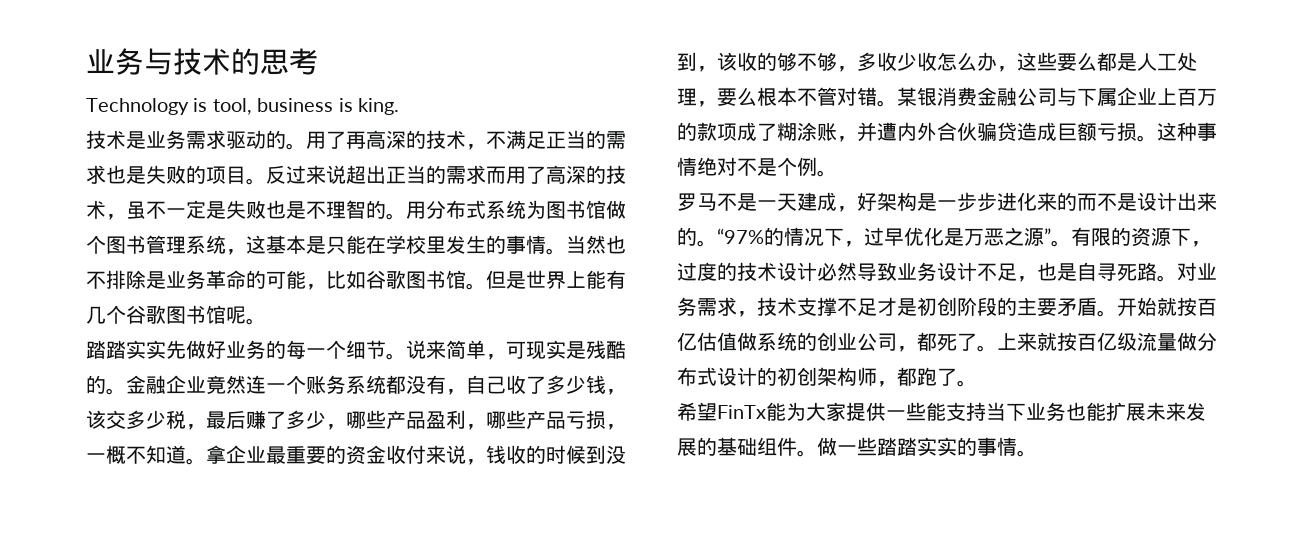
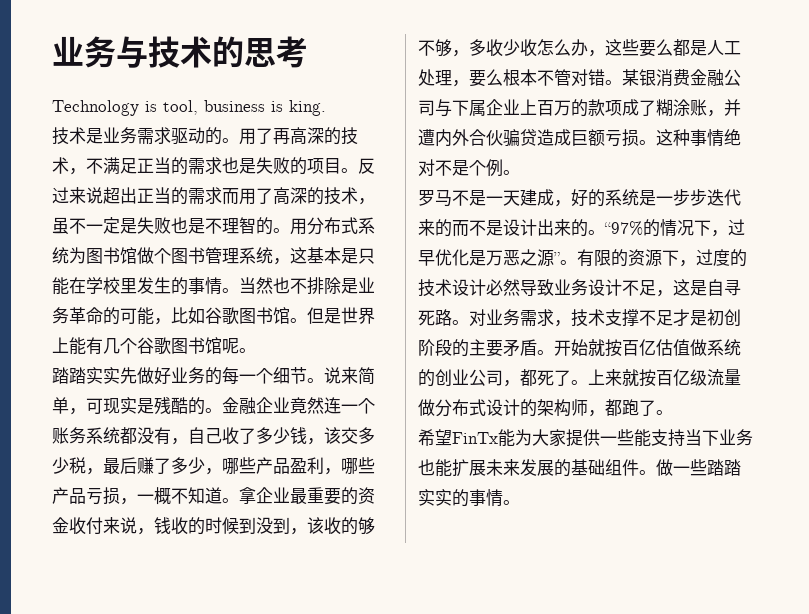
[877,192,917,211] 架构 -> [588,189,639,207] 的系统
[997,192,1037,211] 进化 -> [707,189,741,206] 迭代
[1037,262,1057,281] 也 -> [673,279,690,296] 这
[777,367,817,386] 初创 -> (537, 408) none

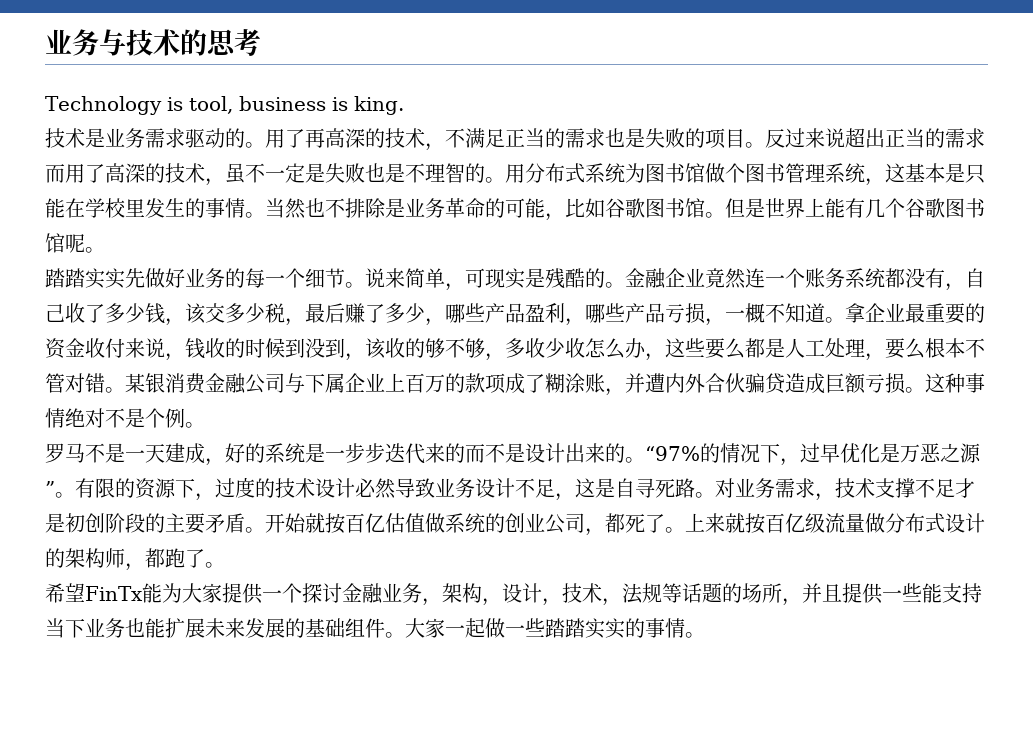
(617, 440) none -> [282,583,902,606] 个探讨金融业务，架构，设计，技术，法规等话题的场所，并且提供一
(656, 472) none -> [405,618,485,638] 大家一起

